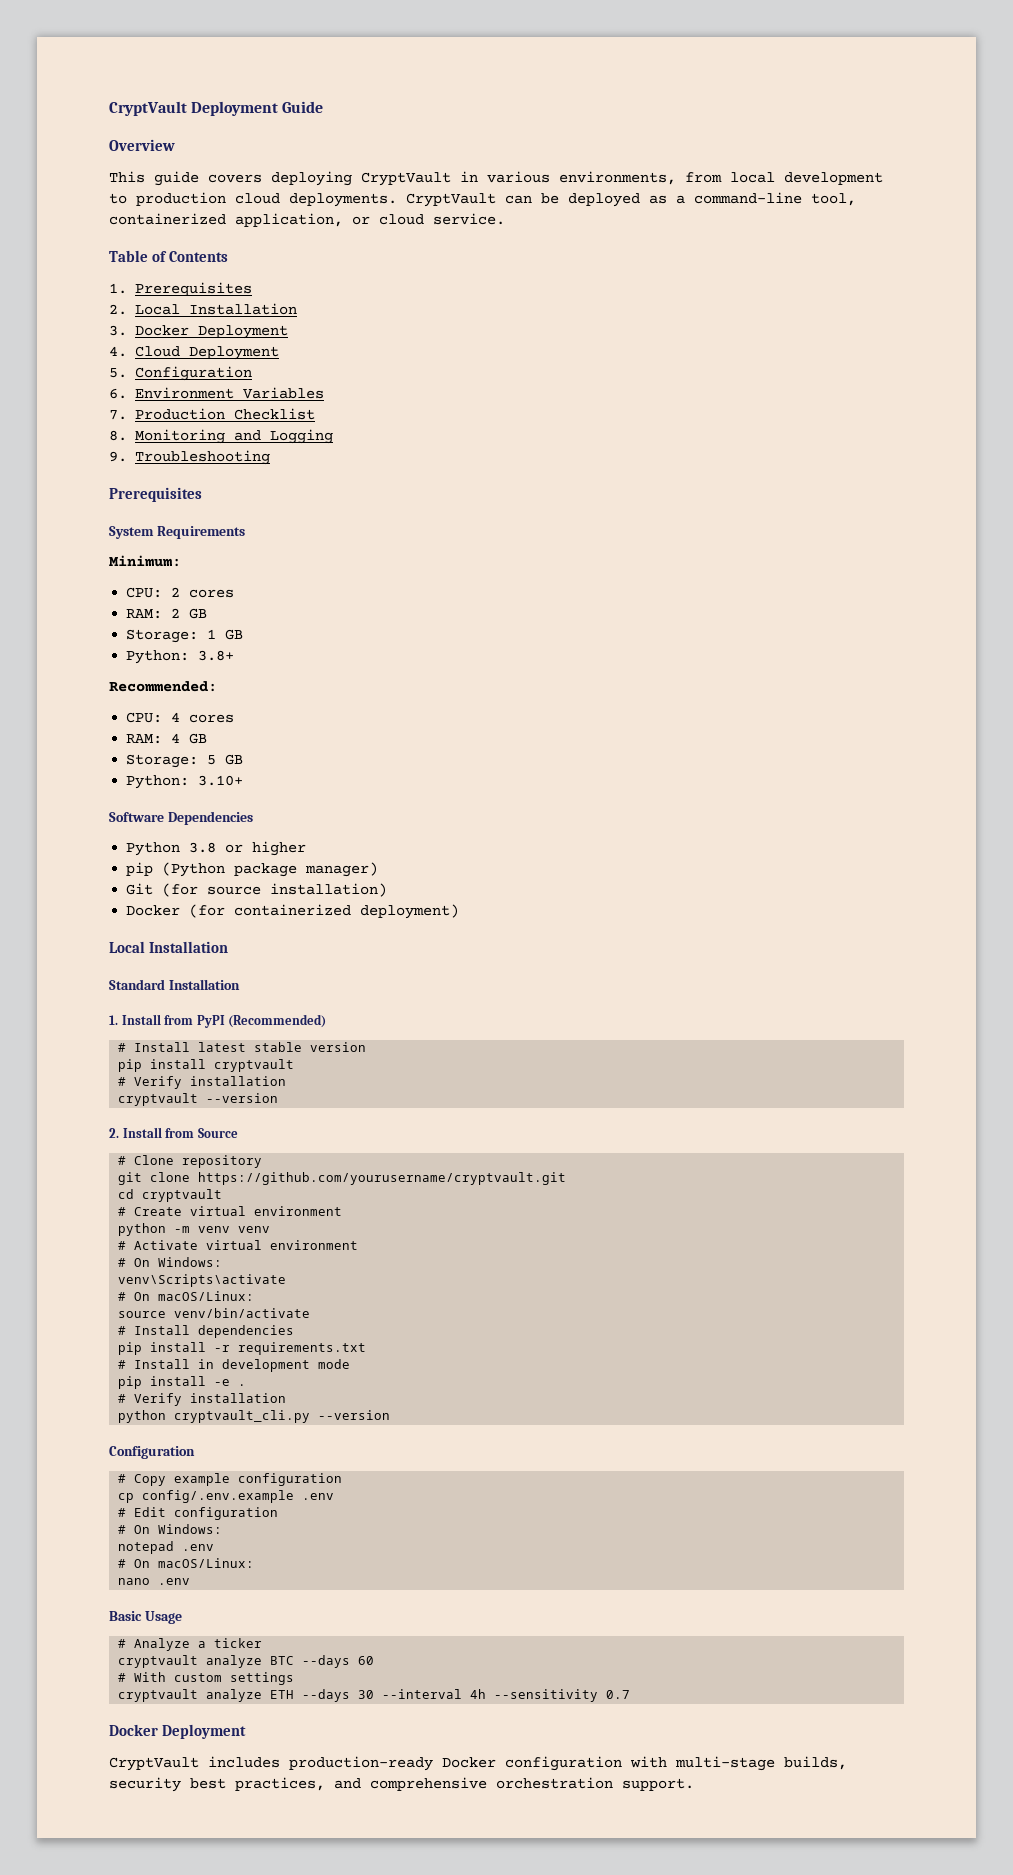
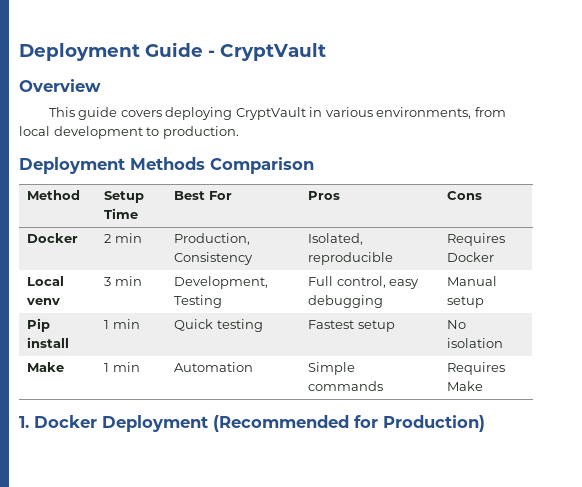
[109,101,187,116] CryptVault -> (19, 52) none
(324, 107) none -> [208,43,326,61] - CryptVault
[136,192,856,207] [109,213,505,227] [109,250,228,262] [109,282,252,296] [109,303,297,315] [109,325,288,339] [109,346,279,360] [109,366,252,381] [109,387,324,399] [109,408,315,420] [109,429,333,444] [109,450,270,465] [109,487,202,502] [109,526,245,539] [109,555,181,567] [126,587,235,598] [126,608,208,619] [126,629,244,643] [126,650,235,664] [109,681,217,692] [126,712,235,723] [126,733,208,744] [126,754,244,768] [126,775,244,789] [109,811,253,825] [126,841,307,856] [126,862,379,877] [126,883,388,897] [126,904,460,919] [109,941,228,953] [109,979,240,990] [109,1014,327,1028] [118,1042,367,1052] [118,1059,295,1072] [118,1076,287,1089] [118,1093,279,1106] [109,1127,238,1138] [118,1155,263,1168] [118,1172,567,1185] [118,1189,223,1202] [118,1206,343,1216] [118,1223,271,1236] [118,1240,359,1250] [118,1257,223,1267] [118,1274,287,1287] [118,1291,255,1301] [118,1308,311,1318] [118,1325,295,1338] [118,1342,367,1355] [118,1359,351,1372] [118,1376,247,1389] [118,1393,287,1406] [118,1410,391,1423] [109,1446,195,1459] [118,1473,343,1486] [118,1490,335,1503] [118,1507,279,1520] [118,1524,223,1534] [118,1541,215,1554] [118,1558,255,1568] [118,1578,191,1585] [109,1611,182,1624] [118,1638,263,1651] [118,1655,375,1668] [118,1672,295,1685] [118,1689,631,1702] [109,1724,246,1739] [109,1756,847,1771] [109,1777,694,1792] production cloud deployments. CryptVault can be deployed as a command-line tool, containerized application, or cloud service. // Table of Contents // 1. Prerequisites // 2. Local Installation // 3. Docker Deployment // 4. Cloud Deployment // 5. Configuration // 6. Environment Variables // 7. Production Checklist // 8. Monitoring and Logging // 9. Troubleshooting // Prerequisites // System Requirements // Minimum: // CPU: 2 cores // RAM: 2 GB // Storage: 1 GB // Python: 3.8+ // Recommended: // CPU: 4 cores // RAM: 4 GB // Storage: 5 GB // Python: 3.10+ // Software Dependencies // Python 3.8 or higher // pip (Python package manager) // Git (for source installation) // Docker (for containerized deployment) // Local Installation // Standard Installation // 1. Install from PyPI (Recommended) // # Install latest stable version // pip install cryptvault // # Verify installation // cryptvault --version // 2. Install from Source // # Clone repository // git clone https://github.com/yourusername/cryptvault.git // cd cryptvault // # Create virtual environment // python -m venv venv // # Activate virtual environment // # On Windows: // venv\Scripts\activate // # On macOS/Linux: // source venv/bin/activate // # Install dependencies // pip install -r requirements.txt // # Install in development mode // pip install -e . // # Verify installation // python cryptvault_cli.py --version // Configuration // # Copy example configuration // cp config/.env.example .env // # Edit configuration // # On Windows: // notepad .env // # On macOS/Linux: // nano .env // Basic Usage // # Analyze a ticker // cryptvault analyze BTC --days 60 // # With custom settings // cryptvault analyze ETH --days 30 --interval 4h --sensitivity 0.7 // Docker Deployment // CryptVault includes production-ready Docker configuration with multi-stage builds, security best practices, and comprehensive orchestration support. -> [162,126,239,139] [19,157,314,174] [27,190,81,200] [104,191,145,203] [104,208,139,219] [174,191,233,200] [308,191,341,200] [447,191,483,200] [27,233,79,243] [104,233,142,243] [174,233,251,245] [174,252,254,265] [308,233,364,245] [308,252,394,265] [447,233,506,246] [447,252,495,262] [27,276,65,286] [26,298,61,305] [104,276,142,286] [174,276,269,289] [174,295,223,308] [308,276,420,289] [308,295,384,308] [447,276,498,286] [447,296,485,308] [27,318,51,332] [27,337,70,348] [104,319,140,329] [174,319,263,332] [308,320,395,332] [447,320,467,329] [447,338,504,348] [27,362,65,372] [104,362,140,372] [174,362,254,372] [308,362,356,375] [308,381,384,391] [447,362,506,375] [447,381,484,391] [19,415,485,432] production. // Deployment Methods Comparison // Method | Setup Time | Best For | Pros | Cons // Docker | 2 min | Production, Consistency | Isolated, reproducible | Requires Docker // Local venv | 3 min | Development, Testing | Full control, easy debugging | Manual setup // Pip install | 1 min | Quick testing | Fastest setup | No isolation // Make | 1 min | Automation | Simple commands | Requires Make // 1. Docker Deployment (Recommended for Production)

